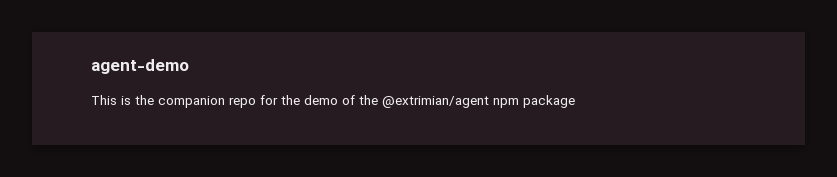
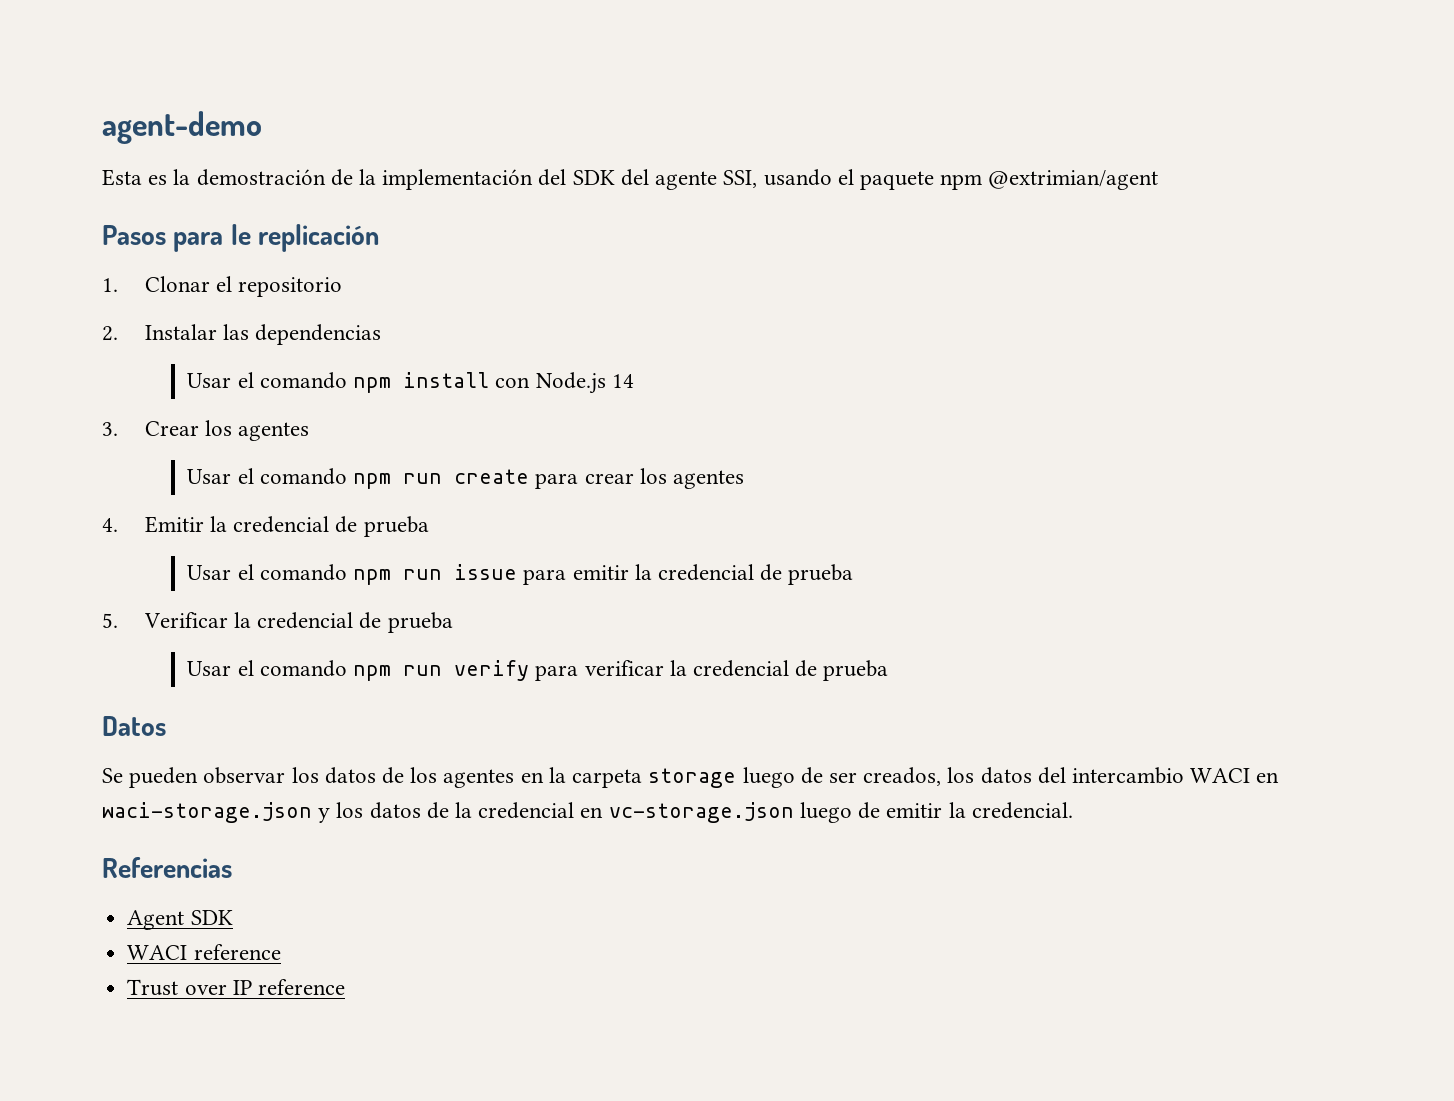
[91,95,575,108] This is the companion repo for the demo of the @extrimian/agent npm package -> [102,169,1159,190] [102,224,380,252] [102,276,343,297] [102,324,382,345] [187,372,634,394] [102,420,310,441] [187,468,744,489] [102,516,429,537] [187,564,854,585] [102,612,453,633] [187,660,889,681] [102,716,166,736] [102,767,1280,788] [102,802,1073,823] [102,857,232,878] [127,910,233,930] [127,944,281,960] [127,979,345,996] Esta es la demostración de la implementación del SDK del agente SSI, usando el paquete npm @extrimian/agent // Pasos para le replicación // 1. Clonar el repositorio // 2. Instalar las dependencias // Usar el comando npm install con Node.js 14 // 3. Crear los agentes // Usar el comando npm run create para crear los agentes // 4. Emitir la credencial de prueba // Usar el comando npm run issue para emitir la credencial de prueba // 5. Verificar la credencial de prueba // Usar el comando npm run verify para verificar la credencial de prueba // Datos // Se pueden observar los datos de los agentes en la carpeta storage luego de ser creados, los datos del intercambio WACI en waci-storage.json y los datos de la credencial en vc-storage.json luego de emitir la credencial. // Referencias // Agent SDK // WACI reference // Trust over IP reference

